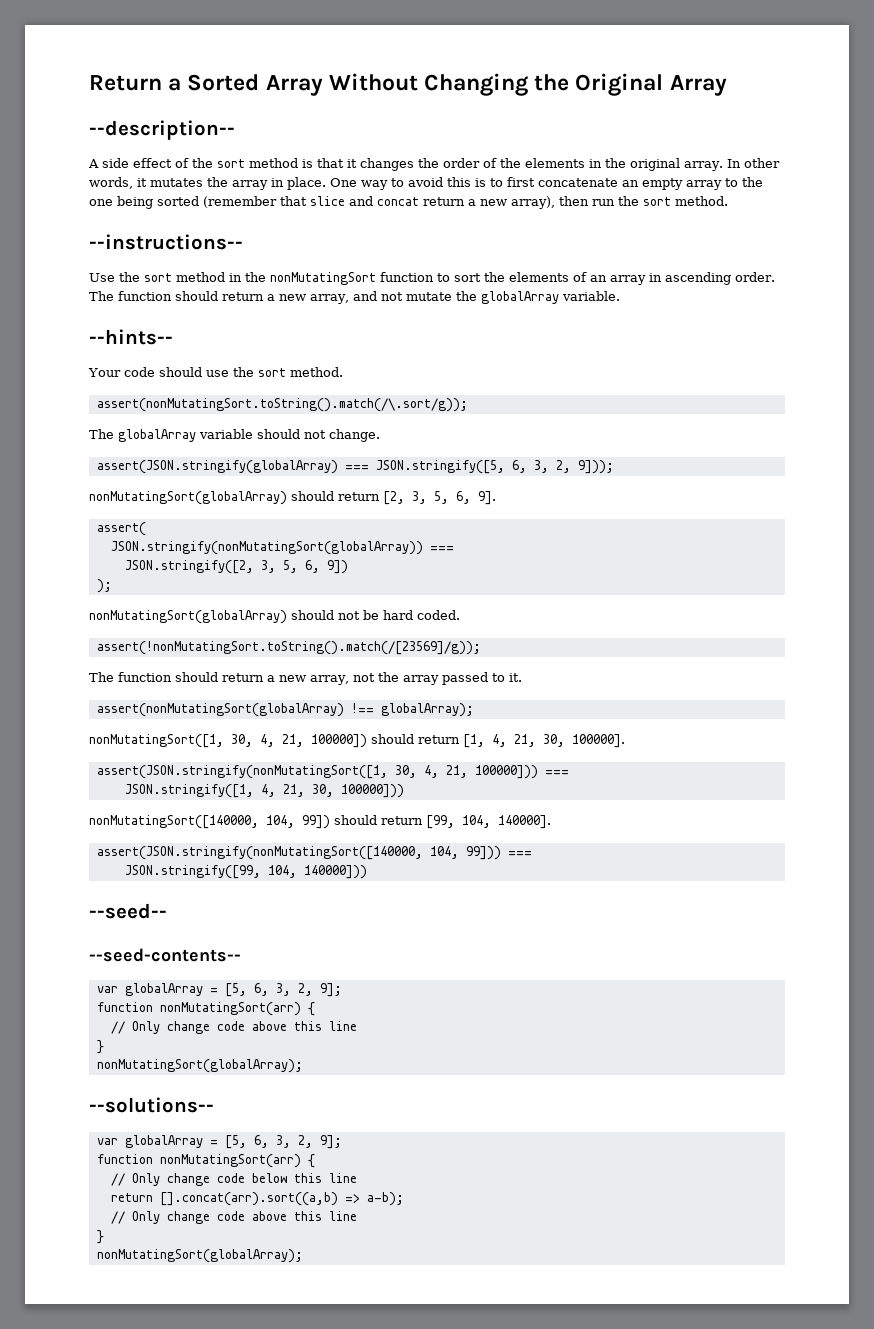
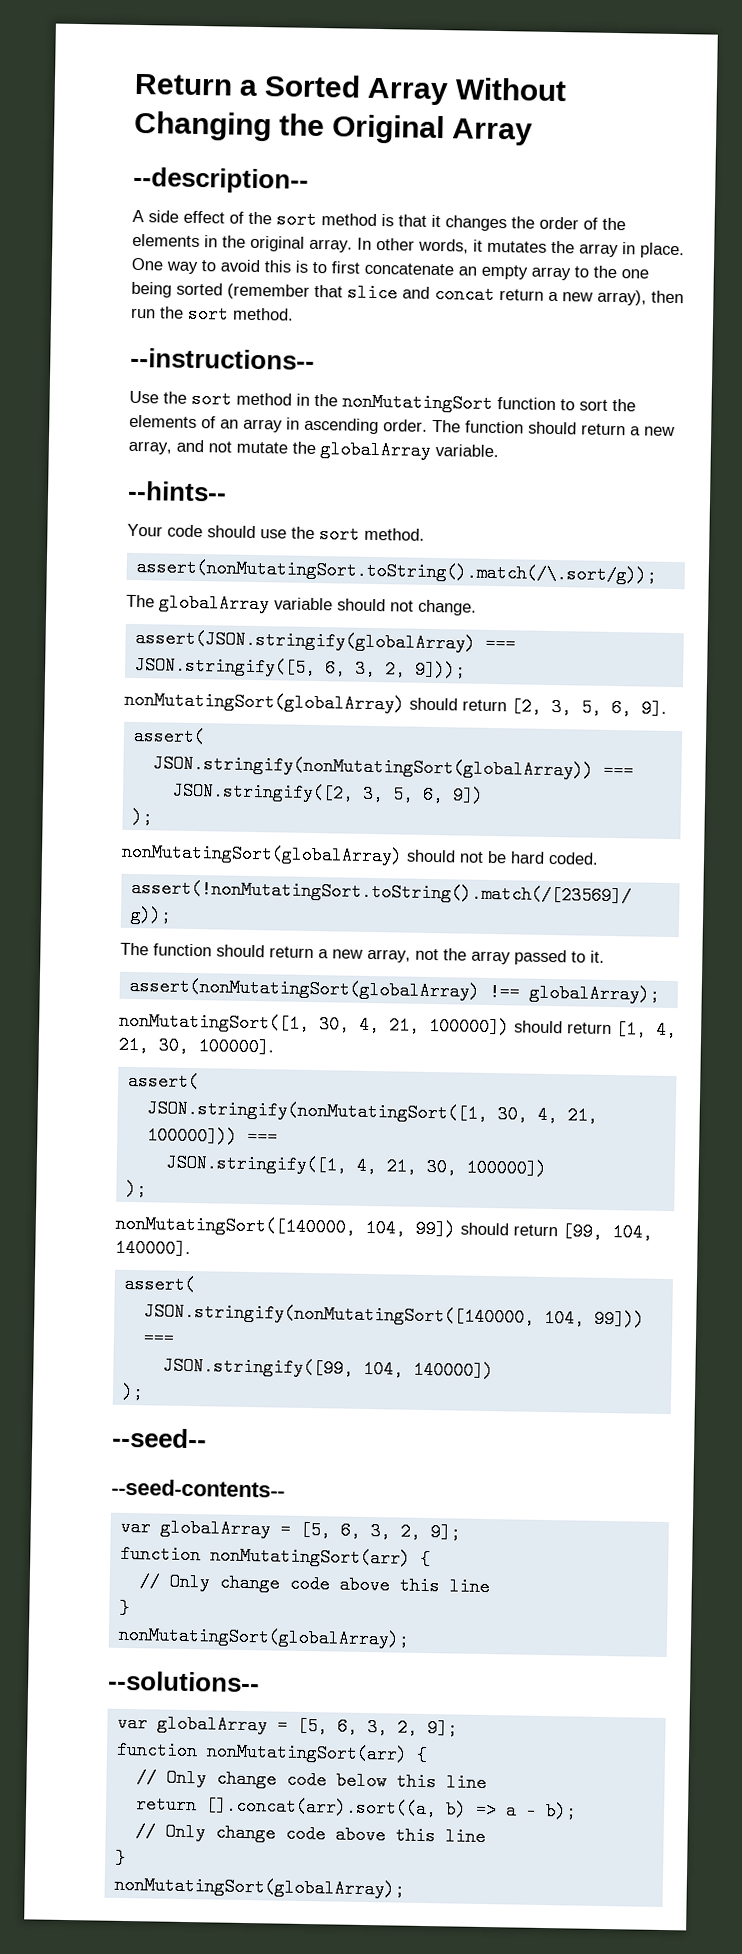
[96,765,388,779] assert(JSON.stringify(nonMutatingSort([1, -> [127,1071,199,1092] [146,1099,488,1123] assert( // JSON.stringify(nonMutatingSort([1,
[340,784,404,798] 100000])) -> [465,1158,547,1178] [125,1179,147,1199] 100000]) // );
[96,846,423,860] assert(JSON.stringify(nonMutatingSort([140000, -> [123,1274,195,1295] [143,1302,535,1327] assert( // JSON.stringify(nonMutatingSort([140000,
[303,865,367,879] 140000])) -> [412,1360,494,1381] [121,1382,144,1402] 140000]) // );
[159,1192,404,1206] [].concat(arr).sort((a,b) => a-b); -> [204,1796,577,1821] [].concat(arr).sort((a, b) => a - b);

